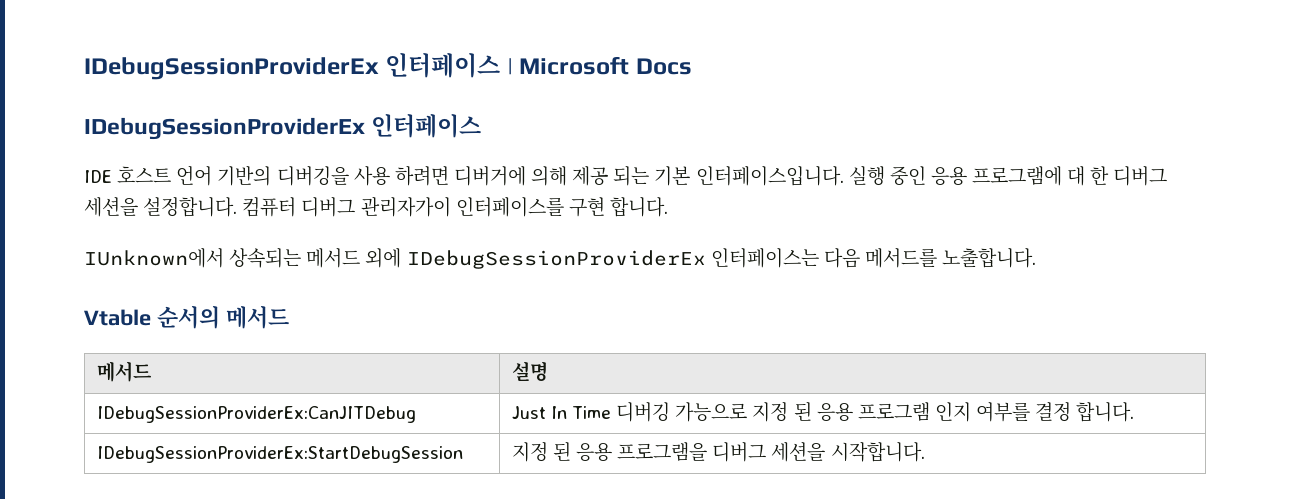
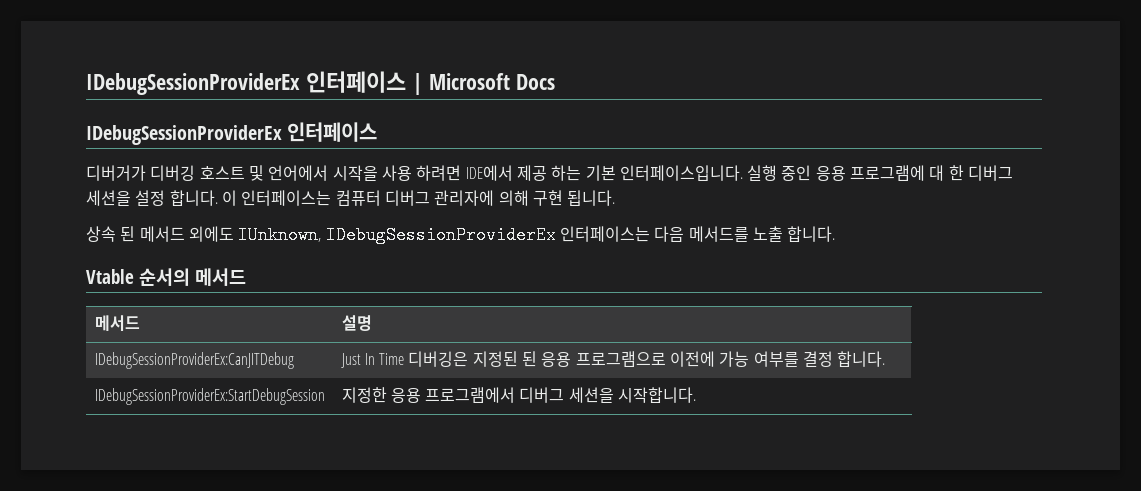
[84,165,650,186] IDE 호스트 언어 기반의 디버깅을 사용 하려면 디버거에 의해 제공 되는 -> [86,165,582,181] 디버거가 디버깅 호스트 및 언어에서 시작을 사용 하려면 IDE에서 제공 하는
[143,196,668,217] [84,248,402,268] 설정합니다. 컴퓨터 디버그 관리자가이 인터페이스를 구현 합니다. // IUnknown에서 상속되는 메서드 외에 -> [135,190,616,206] [86,226,322,244] 설정 합니다. 이 인터페이스는 컴퓨터 디버그 관리자에 의해 구현 됩니다. // 상속 된 메서드 외에도 IUnknown,
[942,248,1037,268] 노출합니다. -> [752,226,836,242] 노출 합니다.
[616,402,971,422] 디버깅 가능으로 지정 된 응용 프로그램 인지 -> [408,351,750,367] 디버깅은 지정된 된 응용 프로그램으로 이전에 가능
[511,442,708,462] 지정 된 응용 프로그램을 -> [341,387,516,403] 지정한 응용 프로그램에서

